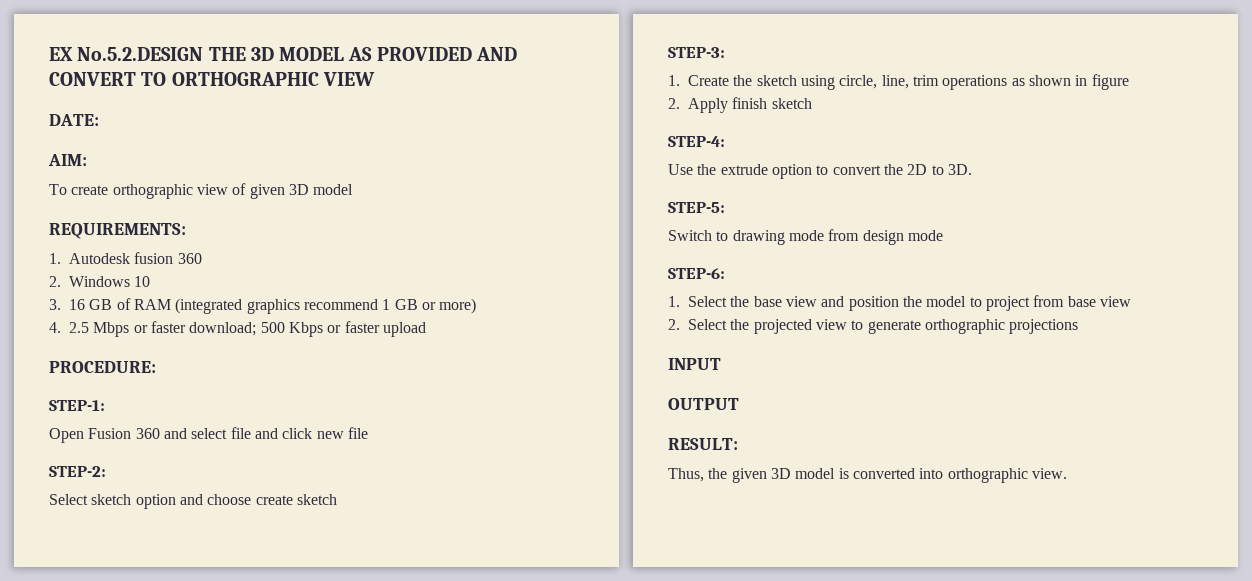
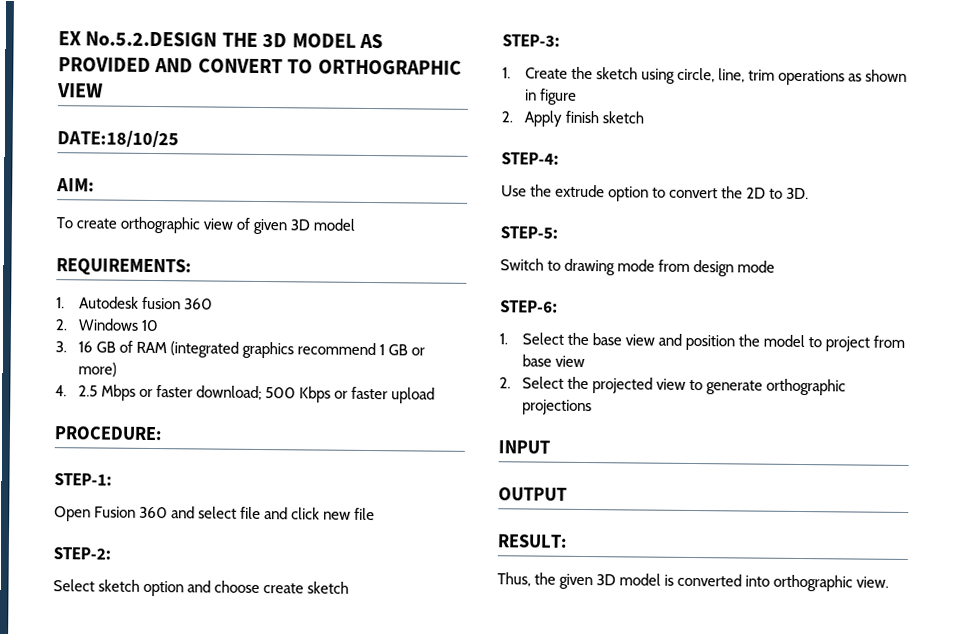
[49,114,99,126] DATE: -> [57,130,179,149] DATE:18/10/25

